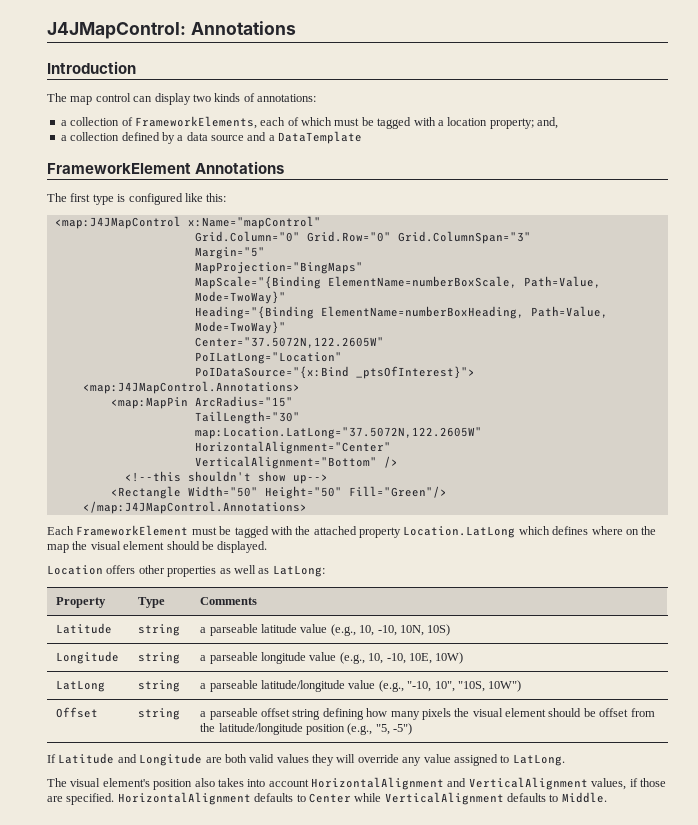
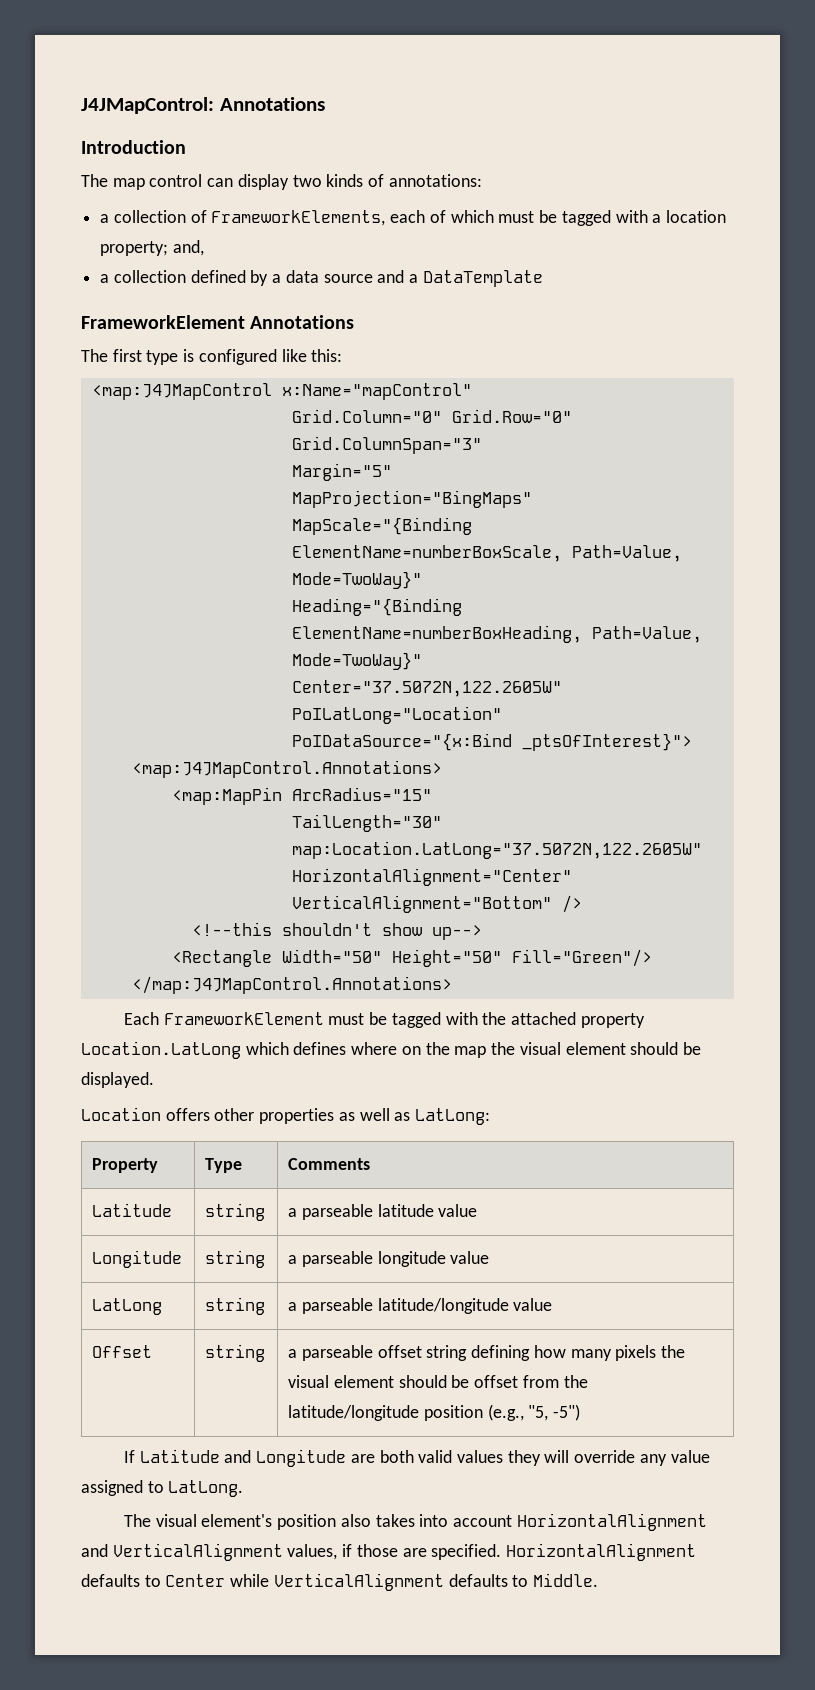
[330,624,451,636] (e.g., 10, -10, 10N, 10S) -> (478, 1210) none
[339,652,464,664] (e.g., 10, -10, 10E, 10W) -> (490, 1257) none
[378,680,522,692] (e.g., "-10, 10", "10S, 10W") -> (553, 1304) none

